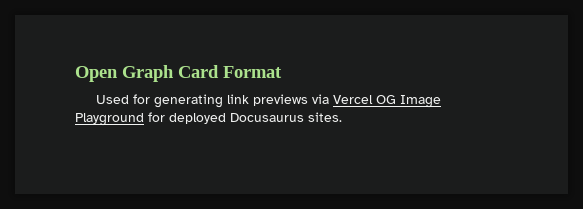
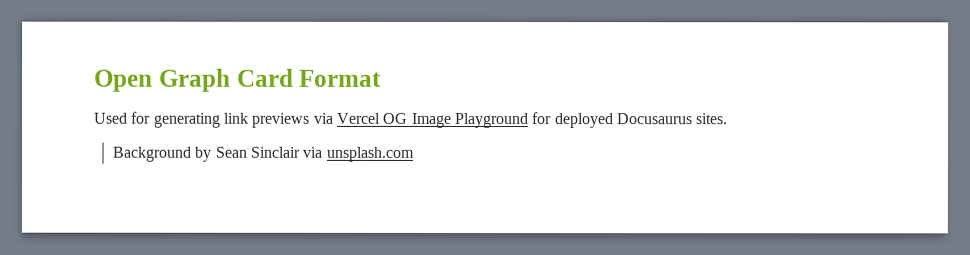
(342, 117) none -> [111,146,414,162] // Background by Sean Sinclair via unsplash.com

